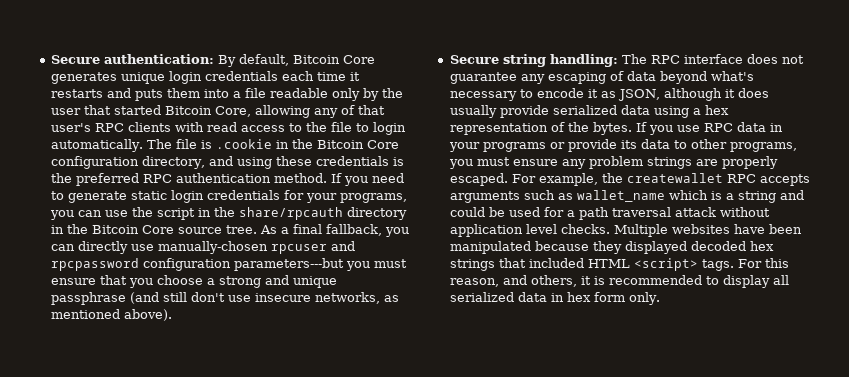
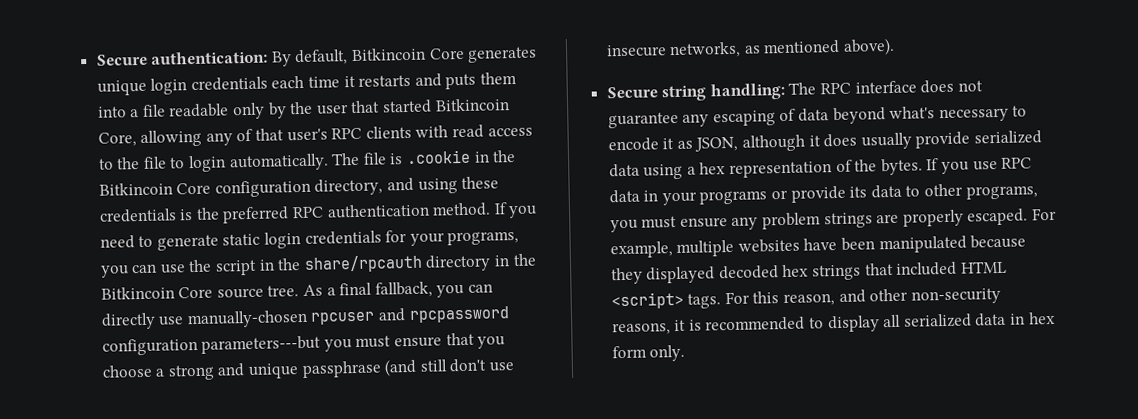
[292,55,340,64] Bitcoin -> [351,47,427,62] Bitkincoin
[164,106,212,115] Bitcoin -> [434,98,510,112] Bitkincoin
[316,140,364,149] Bitcoin -> [98,182,173,196] Bitkincoin
[91,225,139,234] Bitcoin -> [100,286,175,300] Bitkincoin
[601,173,810,186] [449,190,804,203] [449,207,770,220] [449,224,668,237] the createwallet RPC accepts arguments such as wallet_name which is a string and could be used for a path traversal attack without application level checks. Multiple -> [676,239,735,257] multiple
[530,275,577,287] others, -> [869,287,1001,305] [611,322,671,336] other non-security reasons,

